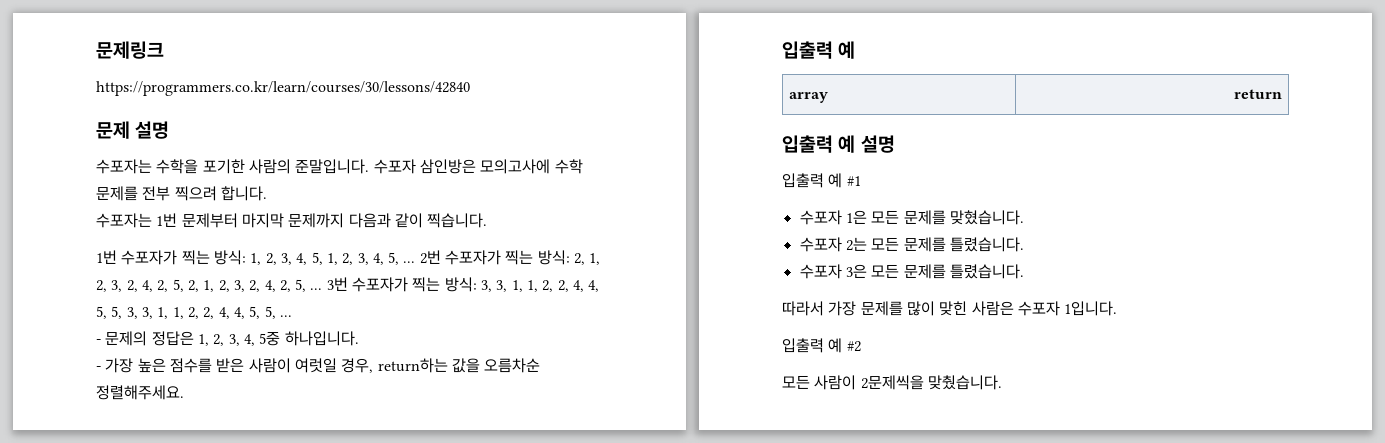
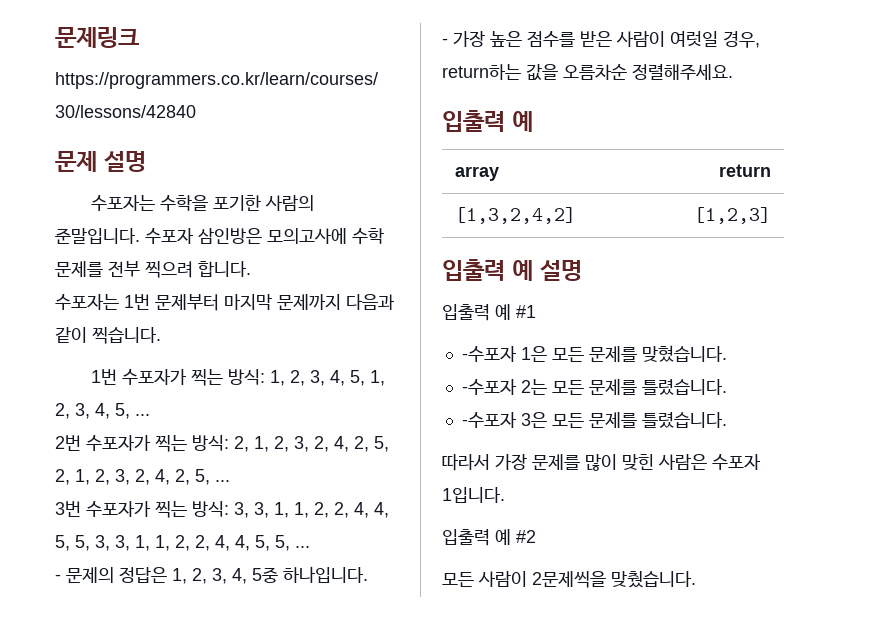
(416, 262) none -> (150, 415) //
(323, 289) none -> (230, 481) //
(1283, 94) none -> [454,207,576,224] [694,207,772,224] // [1,3,2,4,2] | [1,2,3]
[799,210,842,225] 수포자 -> [461,346,517,362] -수포자
[799,237,842,252] 수포자 -> [461,379,517,395] -수포자
[799,264,842,279] 수포자 -> [461,412,517,428] -수포자

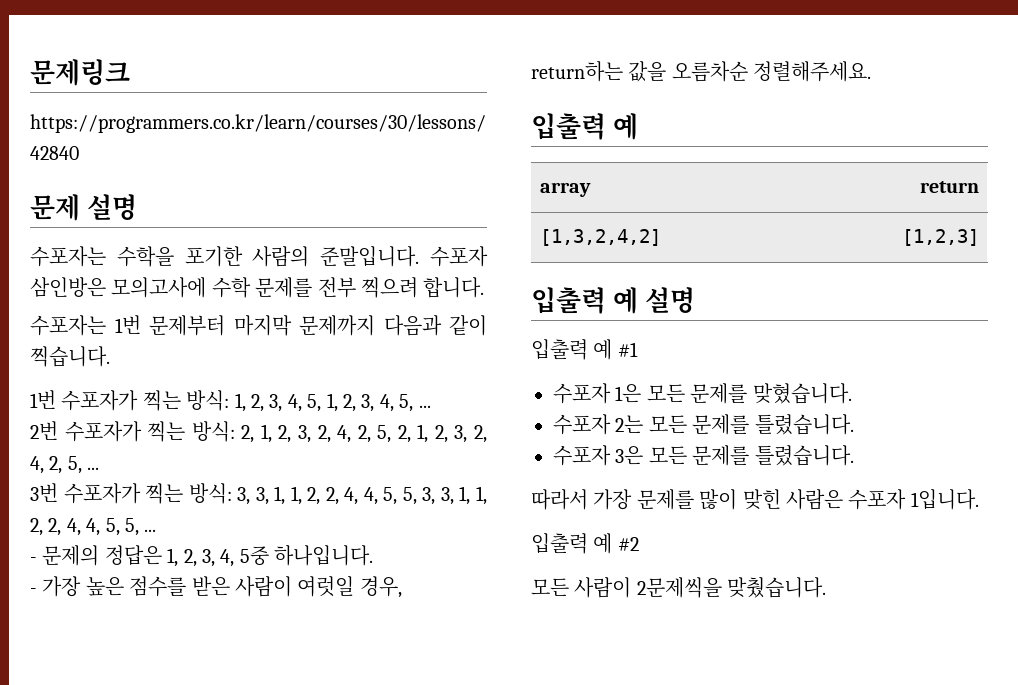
[461,346,517,362] -수포자 -> [553,383,611,404] 수포자
[461,379,517,395] -수포자 -> [553,414,611,435] 수포자
[461,412,517,428] -수포자 -> [553,445,611,466] 수포자

